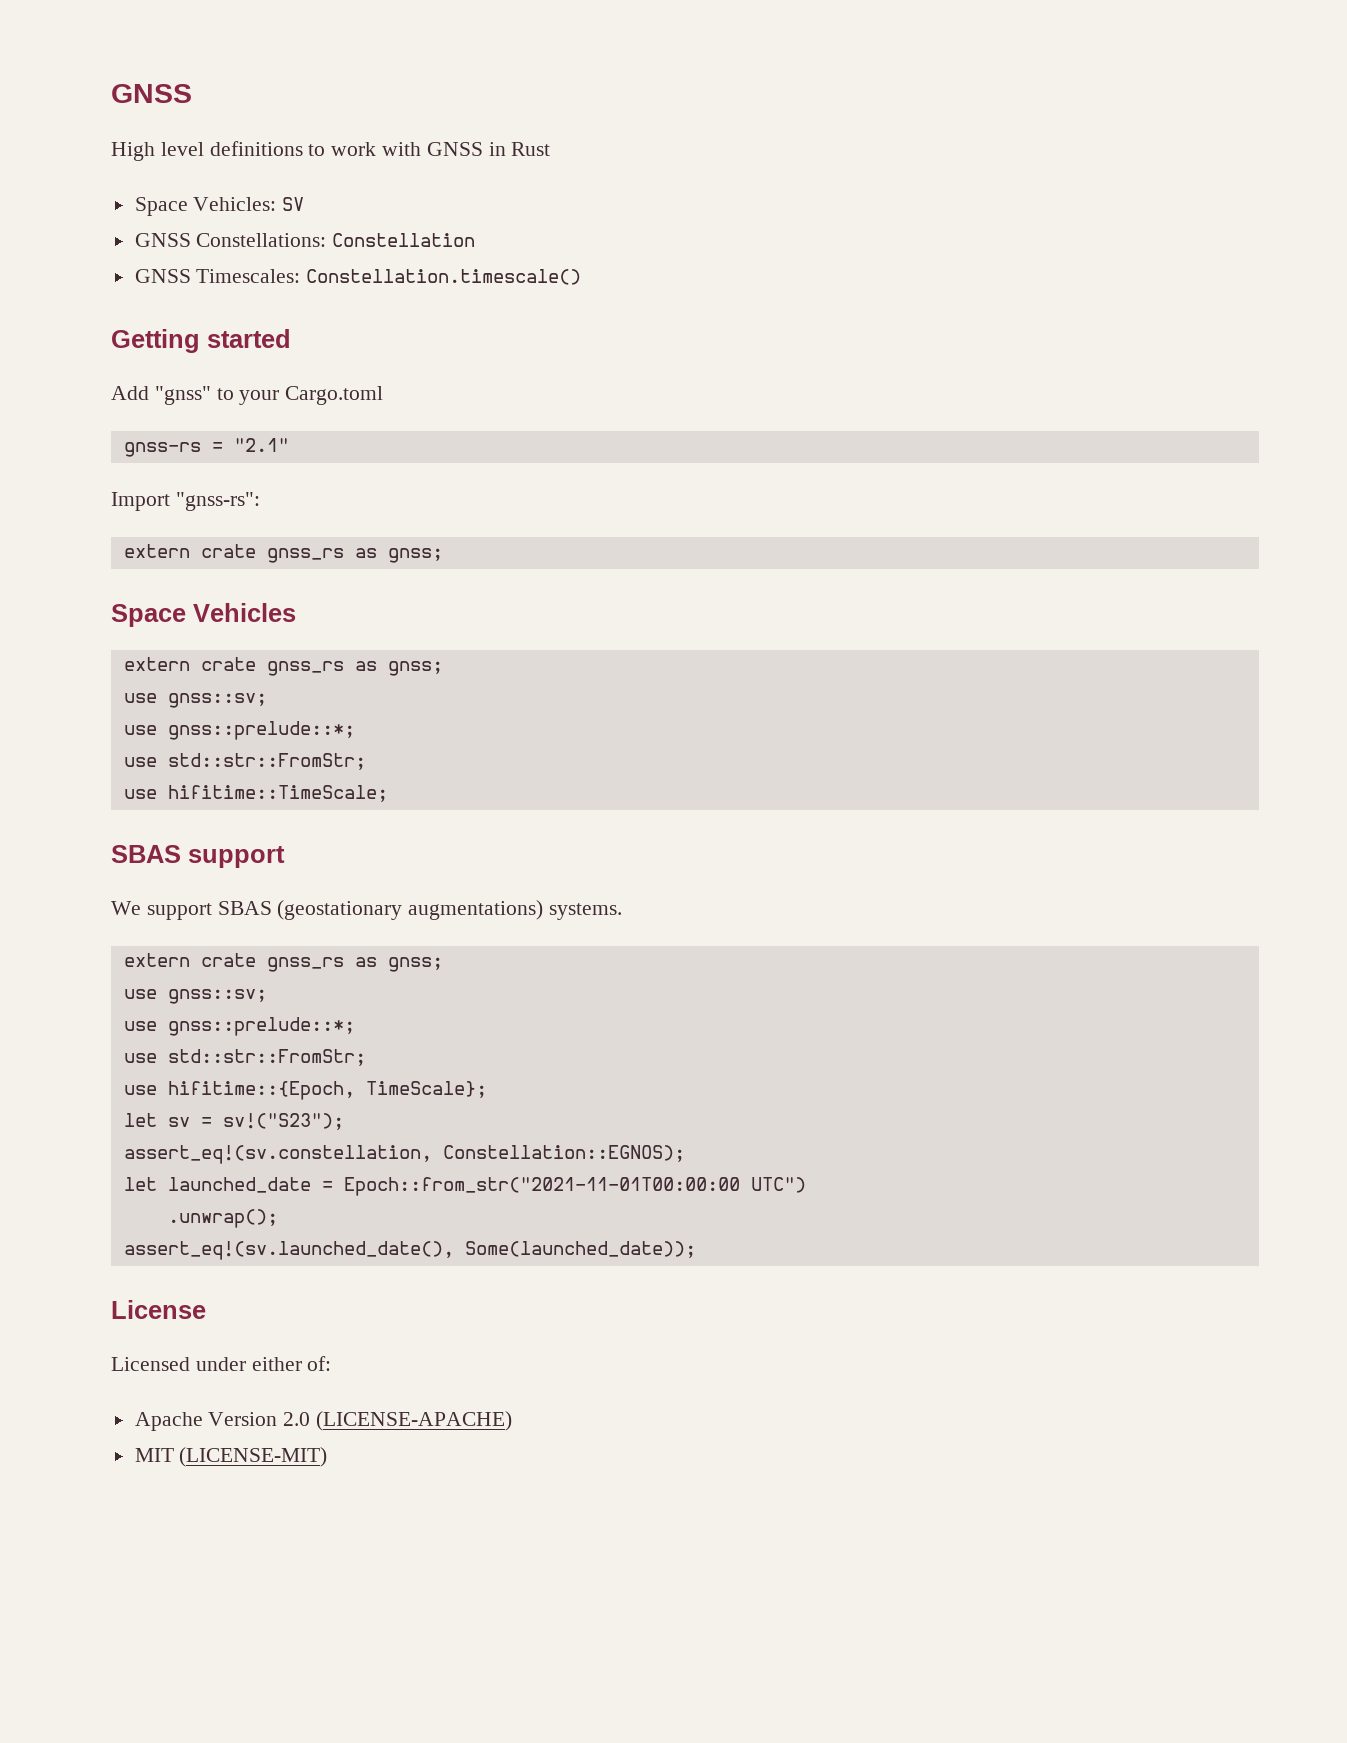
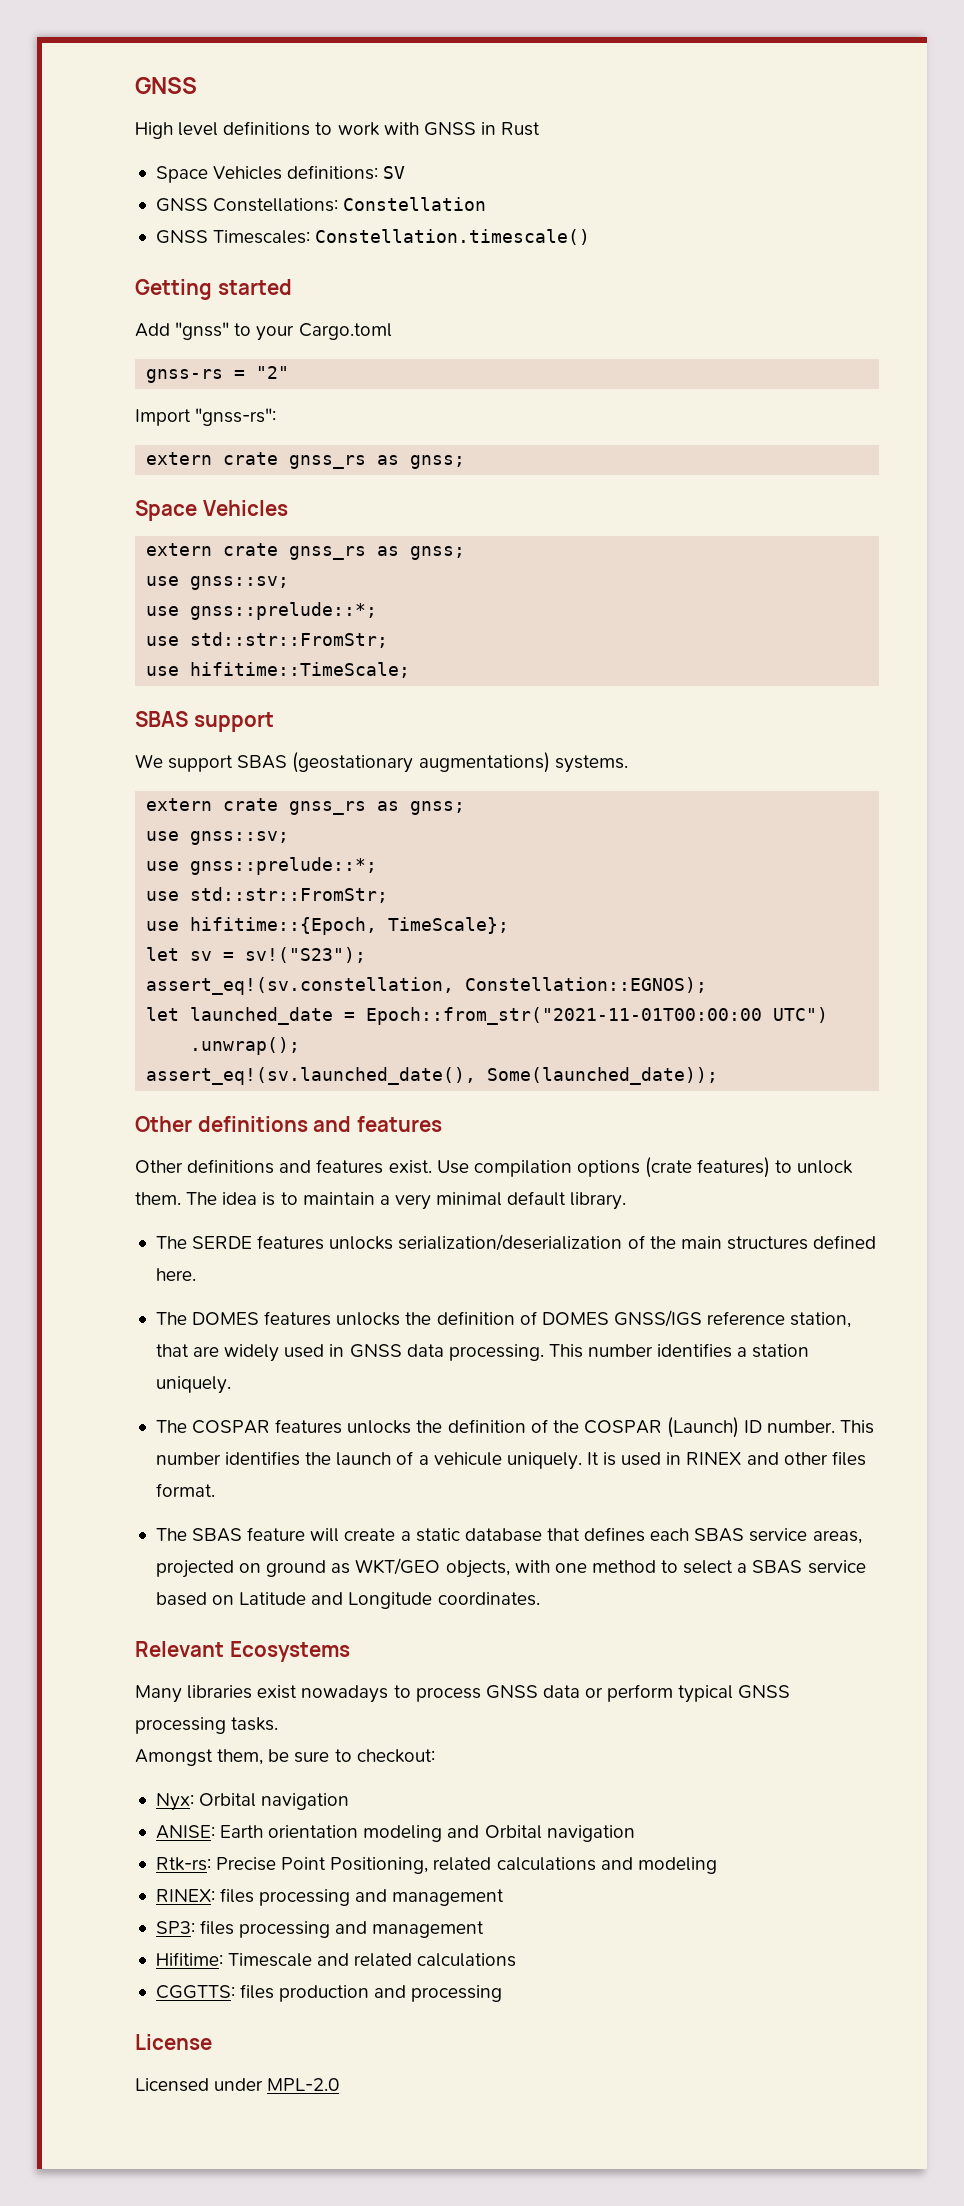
[193,197,277,211] Vehicles: -> [213,165,379,180] Vehicles definitions:
[233,438,289,452] "2.1" -> [256,366,290,379] "2"
[111,1300,206,1319] [111,1356,332,1371] [134,1411,513,1431] [134,1447,328,1467] License // Licensed under either of: // Apache Version 2.0 (LICENSE-APACHE) // MIT (LICENSE-MIT) -> [135,1116,442,1132] [135,1157,854,1178] [135,1191,627,1210] [155,1234,877,1251] [155,1268,196,1281] [155,1310,852,1328] [155,1343,810,1362] [155,1376,231,1394] [155,1417,875,1438] [155,1451,866,1470] [155,1483,215,1497] [155,1527,862,1544] [155,1558,866,1578] [155,1592,540,1609] [135,1641,350,1662] [135,1684,791,1703] [135,1717,279,1734] [135,1749,435,1766] [155,1793,350,1811] [155,1825,635,1842] [155,1857,717,1874] [155,1888,505,1906] [155,1920,485,1938] [155,1952,517,1967] [155,1984,503,2002] [135,2034,212,2050] [135,2078,340,2092] Other definitions and features // Other definitions and features exist. Use compilation options (crate features) to unlock them. The idea is to maintain a very minimal default library. // The SERDE features unlocks serialization/deserialization of the main structures defined here. // The DOMES features unlocks the definition of DOMES GNSS/IGS reference station, that are widely used in GNSS data processing. This number identifies a station uniquely. // The COSPAR features unlocks the definition of the COSPAR (Launch) ID number. This number identifies the launch of a vehicule uniquely. It is used in RINEX and other files format. // The SBAS feature will create a static database that defines each SBAS service areas, projected on ground as WKT/GEO objects, with one method to select a SBAS service based on Latitude and Longitude coordinates. // Relevant Ecosystems // Many libraries exist nowadays to process GNSS data or perform typical GNSS processing tasks. // Amongst them, be sure to checkout: // Nyx: Orbital navigation // ANISE: Earth orientation modeling and Orbital navigation // Rtk-rs: Precise Point Positioning, related calculations and modeling // RINEX: files processing and management // SP3: files processing and management // Hifitime: Timescale and related calculations // CGGTTS: files production and processing // License // Licensed under MPL-2.0

